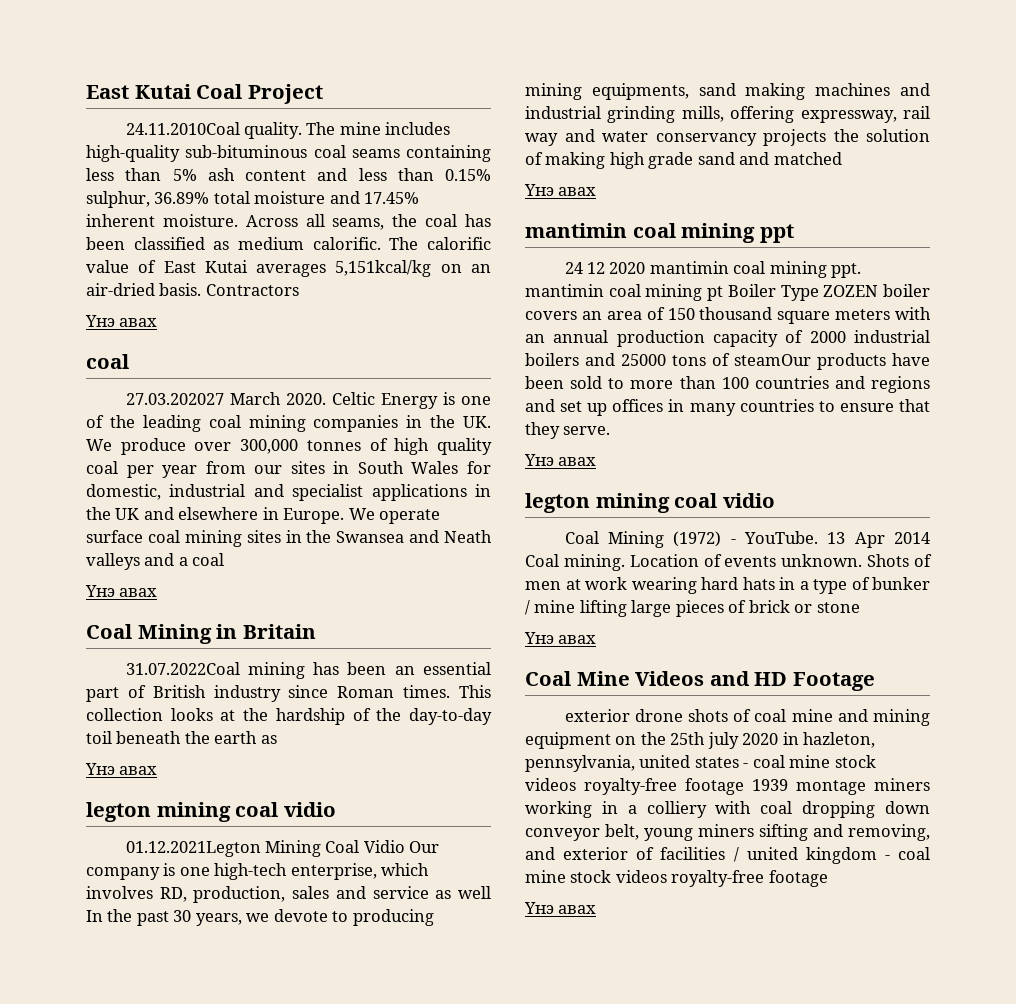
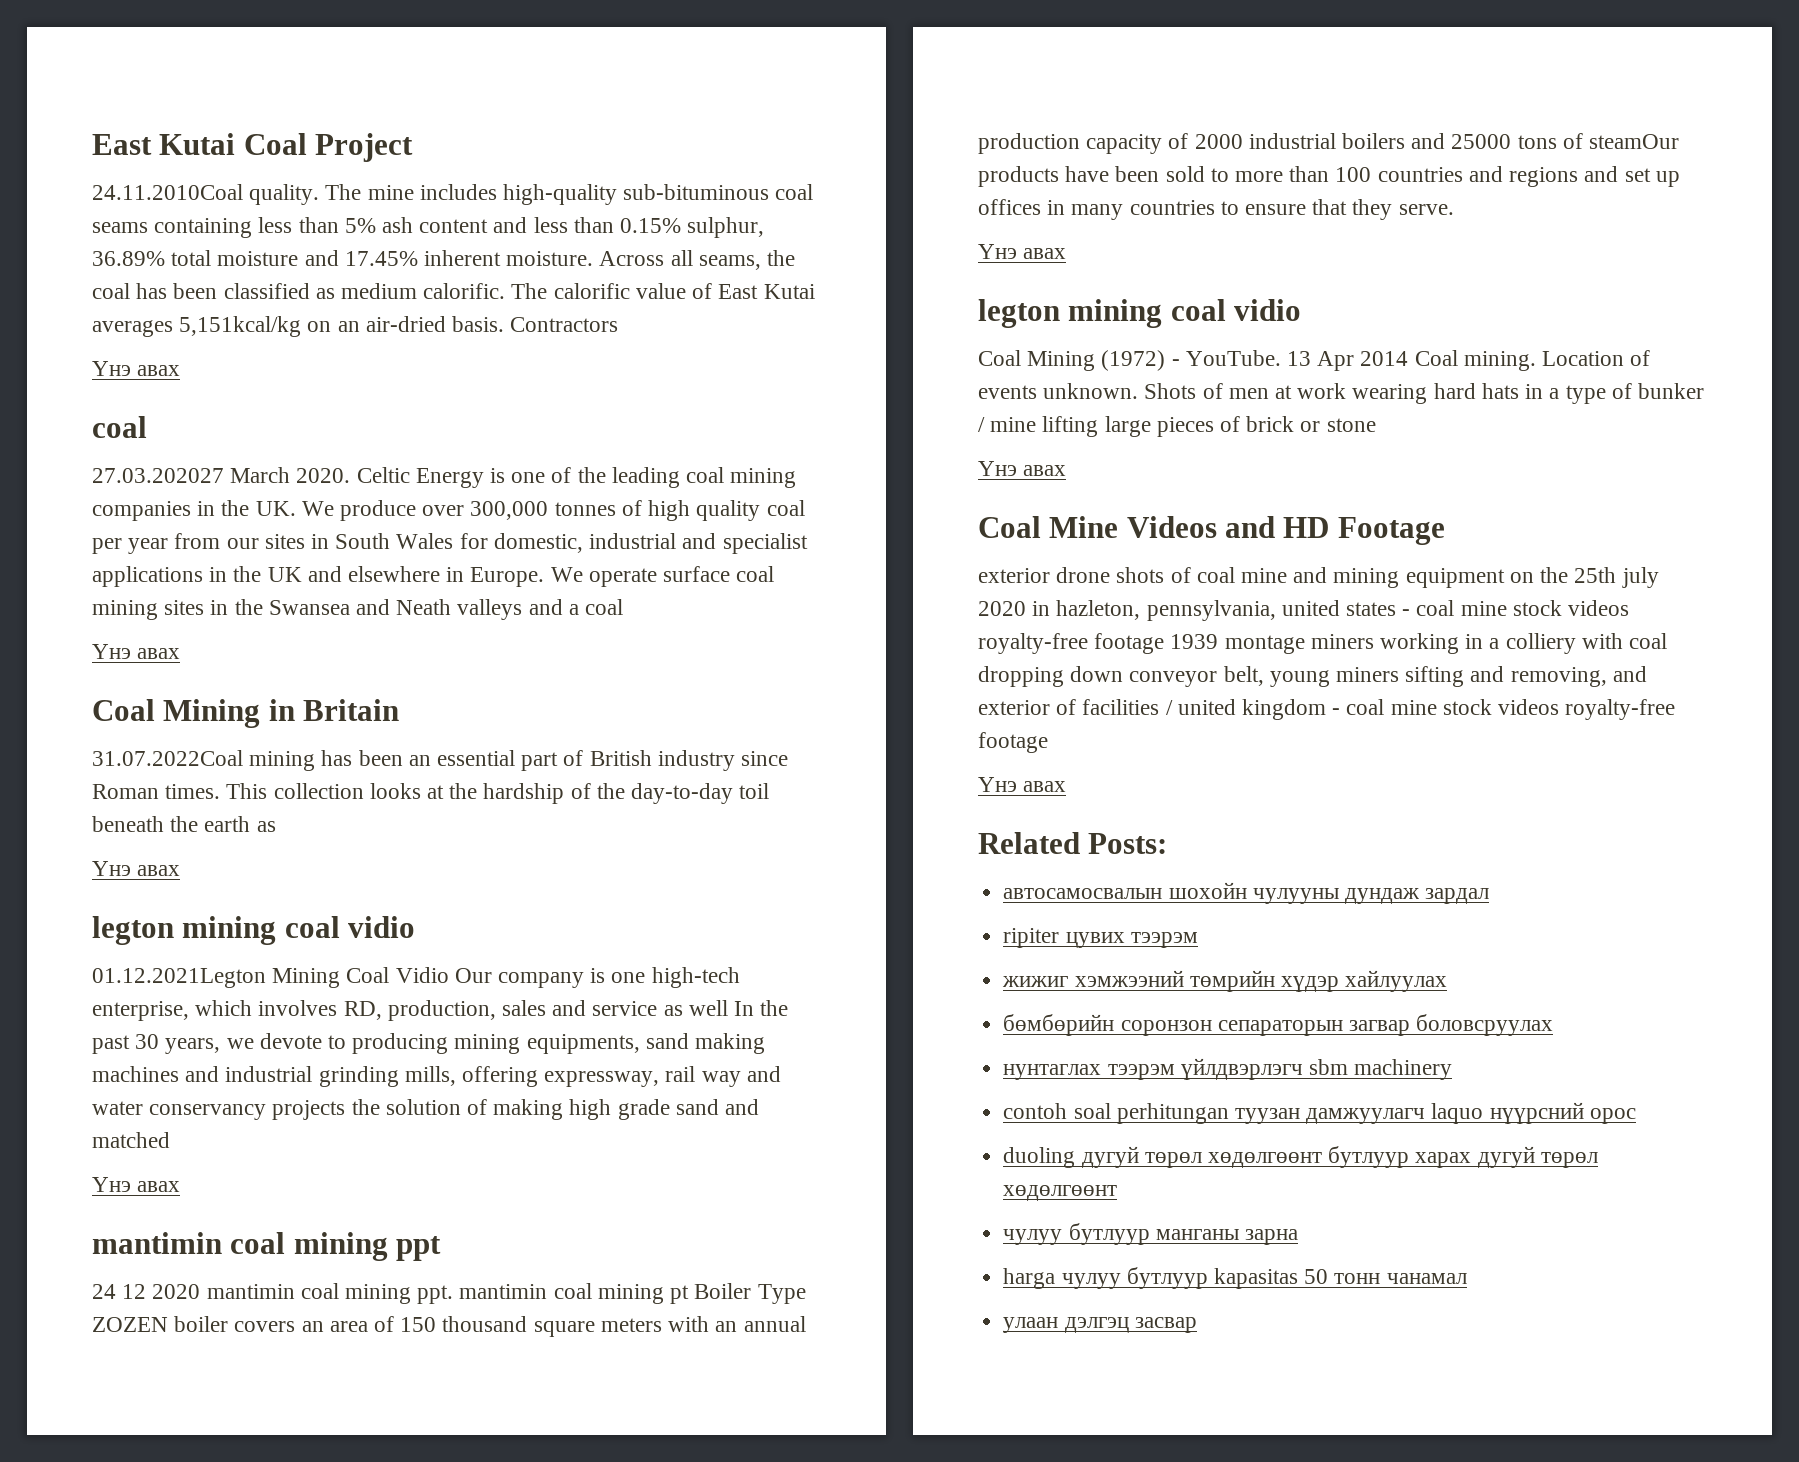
(597, 909) none -> [978,832,1168,854] [1003,882,1490,904] [1003,928,1198,948] [1002,970,1448,992] [1003,1014,1554,1036] [1003,1058,1453,1080] [1003,1102,1636,1124] [1003,1146,1598,1168] [1003,1185,1118,1201] [1003,1223,1298,1245] [1003,1267,1467,1289] [1003,1317,1197,1333] // Related Posts: // автосамосвалын шохойн чулууны дундаж зардал // ripiter цувих тээрэм // жижиг хэмжээний төмрийн хүдэр хайлуулах // бөмбөрийн соронзон сепараторын загвар боловсруулах // нунтаглах тээрэм үйлдвэрлэгч sbm machinery // contoh soal perhitungan туузан дамжуулагч laquo нүүрсний орос // duoling дугуй төрөл хөдөлгөөнт бутлуур харах дугуй төрөл хөдөлгөөнт // чулуу бутлуур манганы зарна // harga чулуу бутлуур kapasitas 50 тонн чанамал // улаан дэлгэц засвар

